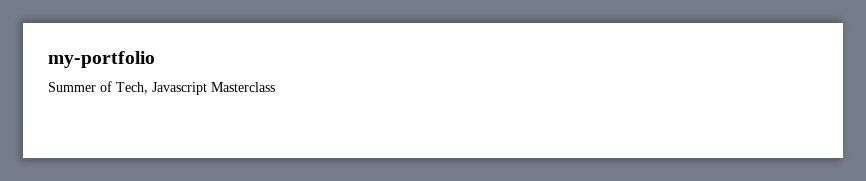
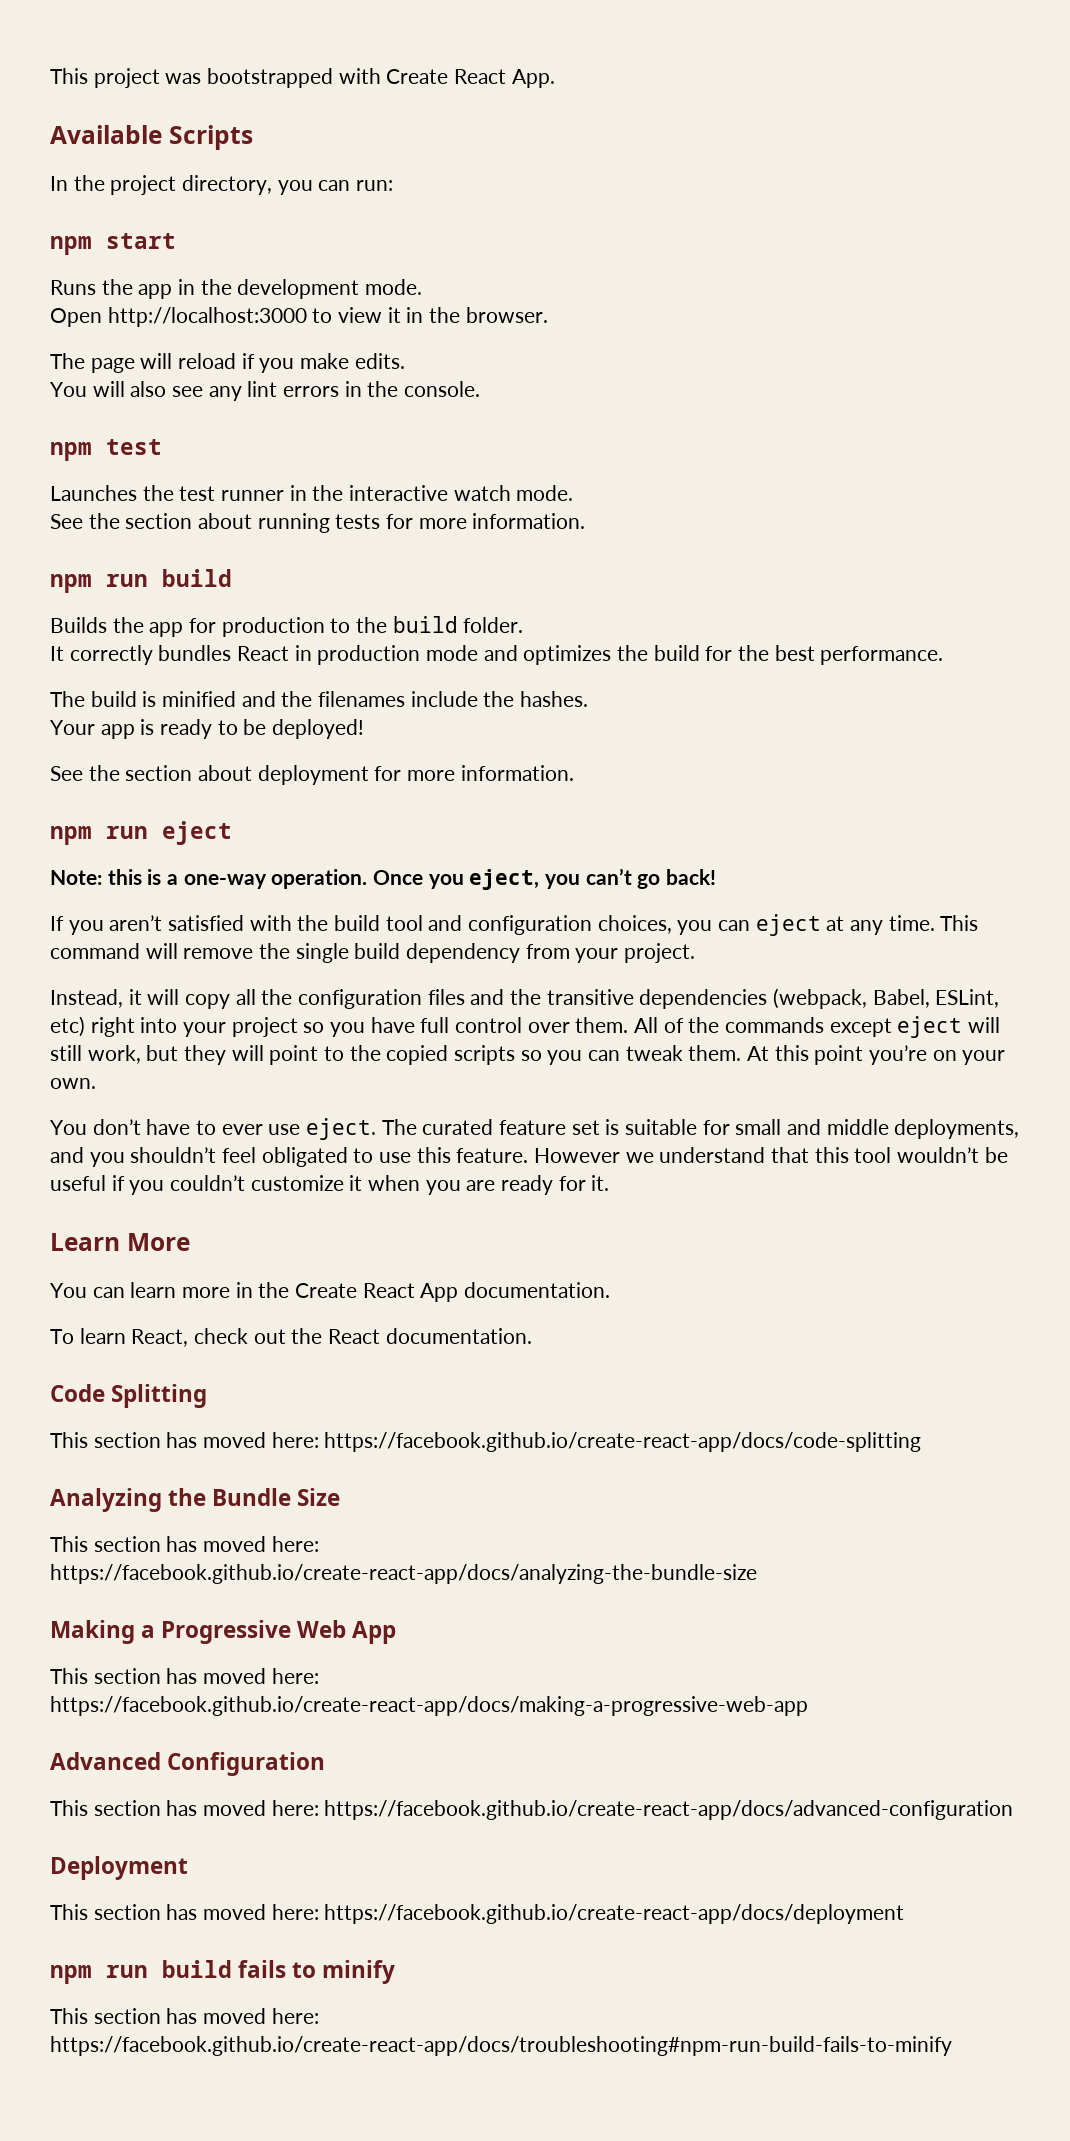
[48,51,155,68] [48,81,275,95] my-portfolio // Summer of Tech, Javascript Masterclass -> [50,68,555,88] [50,125,253,150] [50,175,394,195] [50,233,176,255] [50,279,423,299] [50,307,548,327] [50,353,405,373] [50,381,481,401] [50,439,162,461] [50,485,574,501] [50,513,586,533] [50,569,232,593] [50,616,524,637] [50,645,944,665] [50,691,589,707] [50,719,365,739] [50,765,574,785] [50,821,232,845] [50,868,717,890] [50,914,979,936] [50,943,696,963] [50,988,1000,1009] [50,1016,1001,1038] [50,1045,1006,1065] [50,1078,96,1089] [50,1118,1020,1140] [50,1147,1008,1167] [50,1175,610,1195] [50,1233,190,1251] [50,1282,611,1302] [50,1328,532,1347] [50,1384,208,1408] [50,1432,922,1452] [50,1488,341,1512] [50,1536,319,1552] [50,1564,757,1584] [50,1620,397,1644] [50,1668,319,1684] [50,1696,808,1716] [50,1752,326,1776] [50,1800,1014,1820] [50,1856,188,1880] [50,1904,905,1924] [50,1960,396,1984] [50,2008,319,2024] [50,2036,952,2056] This project was bootstrapped with Create React App. // Available Scripts // In the project directory, you can run: // npm start // Runs the app in the development mode. // Open http://localhost:3000 to view it in the browser. // The page will reload if you make edits. // You will also see any lint errors in the console. // npm test // Launches the test runner in the interactive watch mode. // See the section about running tests for more information. // npm run build // Builds the app for production to the build folder. // It correctly bundles React in production mode and optimizes the build for the best performance. // The build is minified and the filenames include the hashes. // Your app is ready to be deployed! // See the section about deployment for more information. // npm run eject // Note: this is a one-way operation. Once you eject, you can’t go back! // If you aren’t satisfied with the build tool and configuration choices, you can eject at any time. This command will remove the single build dependency from your project. // Instead, it will copy all the configuration files and the transitive dependencies (webpack, Babel, ESLint, etc) right into your project so you have full control over them. All of the commands except eject will still work, but they will point to the copied scripts so you can tweak them. At this point you’re on your own. // You don’t have to ever use eject. The curated feature set is suitable for small and middle deployments, and you shouldn’t feel obligated to use this feature. However we understand that this tool wouldn’t be useful if you couldn’t customize it when you are ready for it. // Learn More // You can learn more in the Create React App documentation. // To learn React, check out the React documentation. // Code Splitting // This section has moved here: https://facebook.github.io/create-react-app/docs/code-splitting // Analyzing the Bundle Size // This section has moved here: https://facebook.github.io/create-react-app/docs/analyzing-the-bundle-size // Making a Progressive Web App // This section has moved here: https://facebook.github.io/create-react-app/docs/making-a-progressive-web-app // Advanced Configuration // This section has moved here: https://facebook.github.io/create-react-app/docs/advanced-configuration // Deployment // This section has moved here: https://facebook.github.io/create-react-app/docs/deployment // npm run build fails to minify // This section has moved here: https://facebook.github.io/create-react-app/docs/troubleshooting#npm-run-build-fails-to-minify

